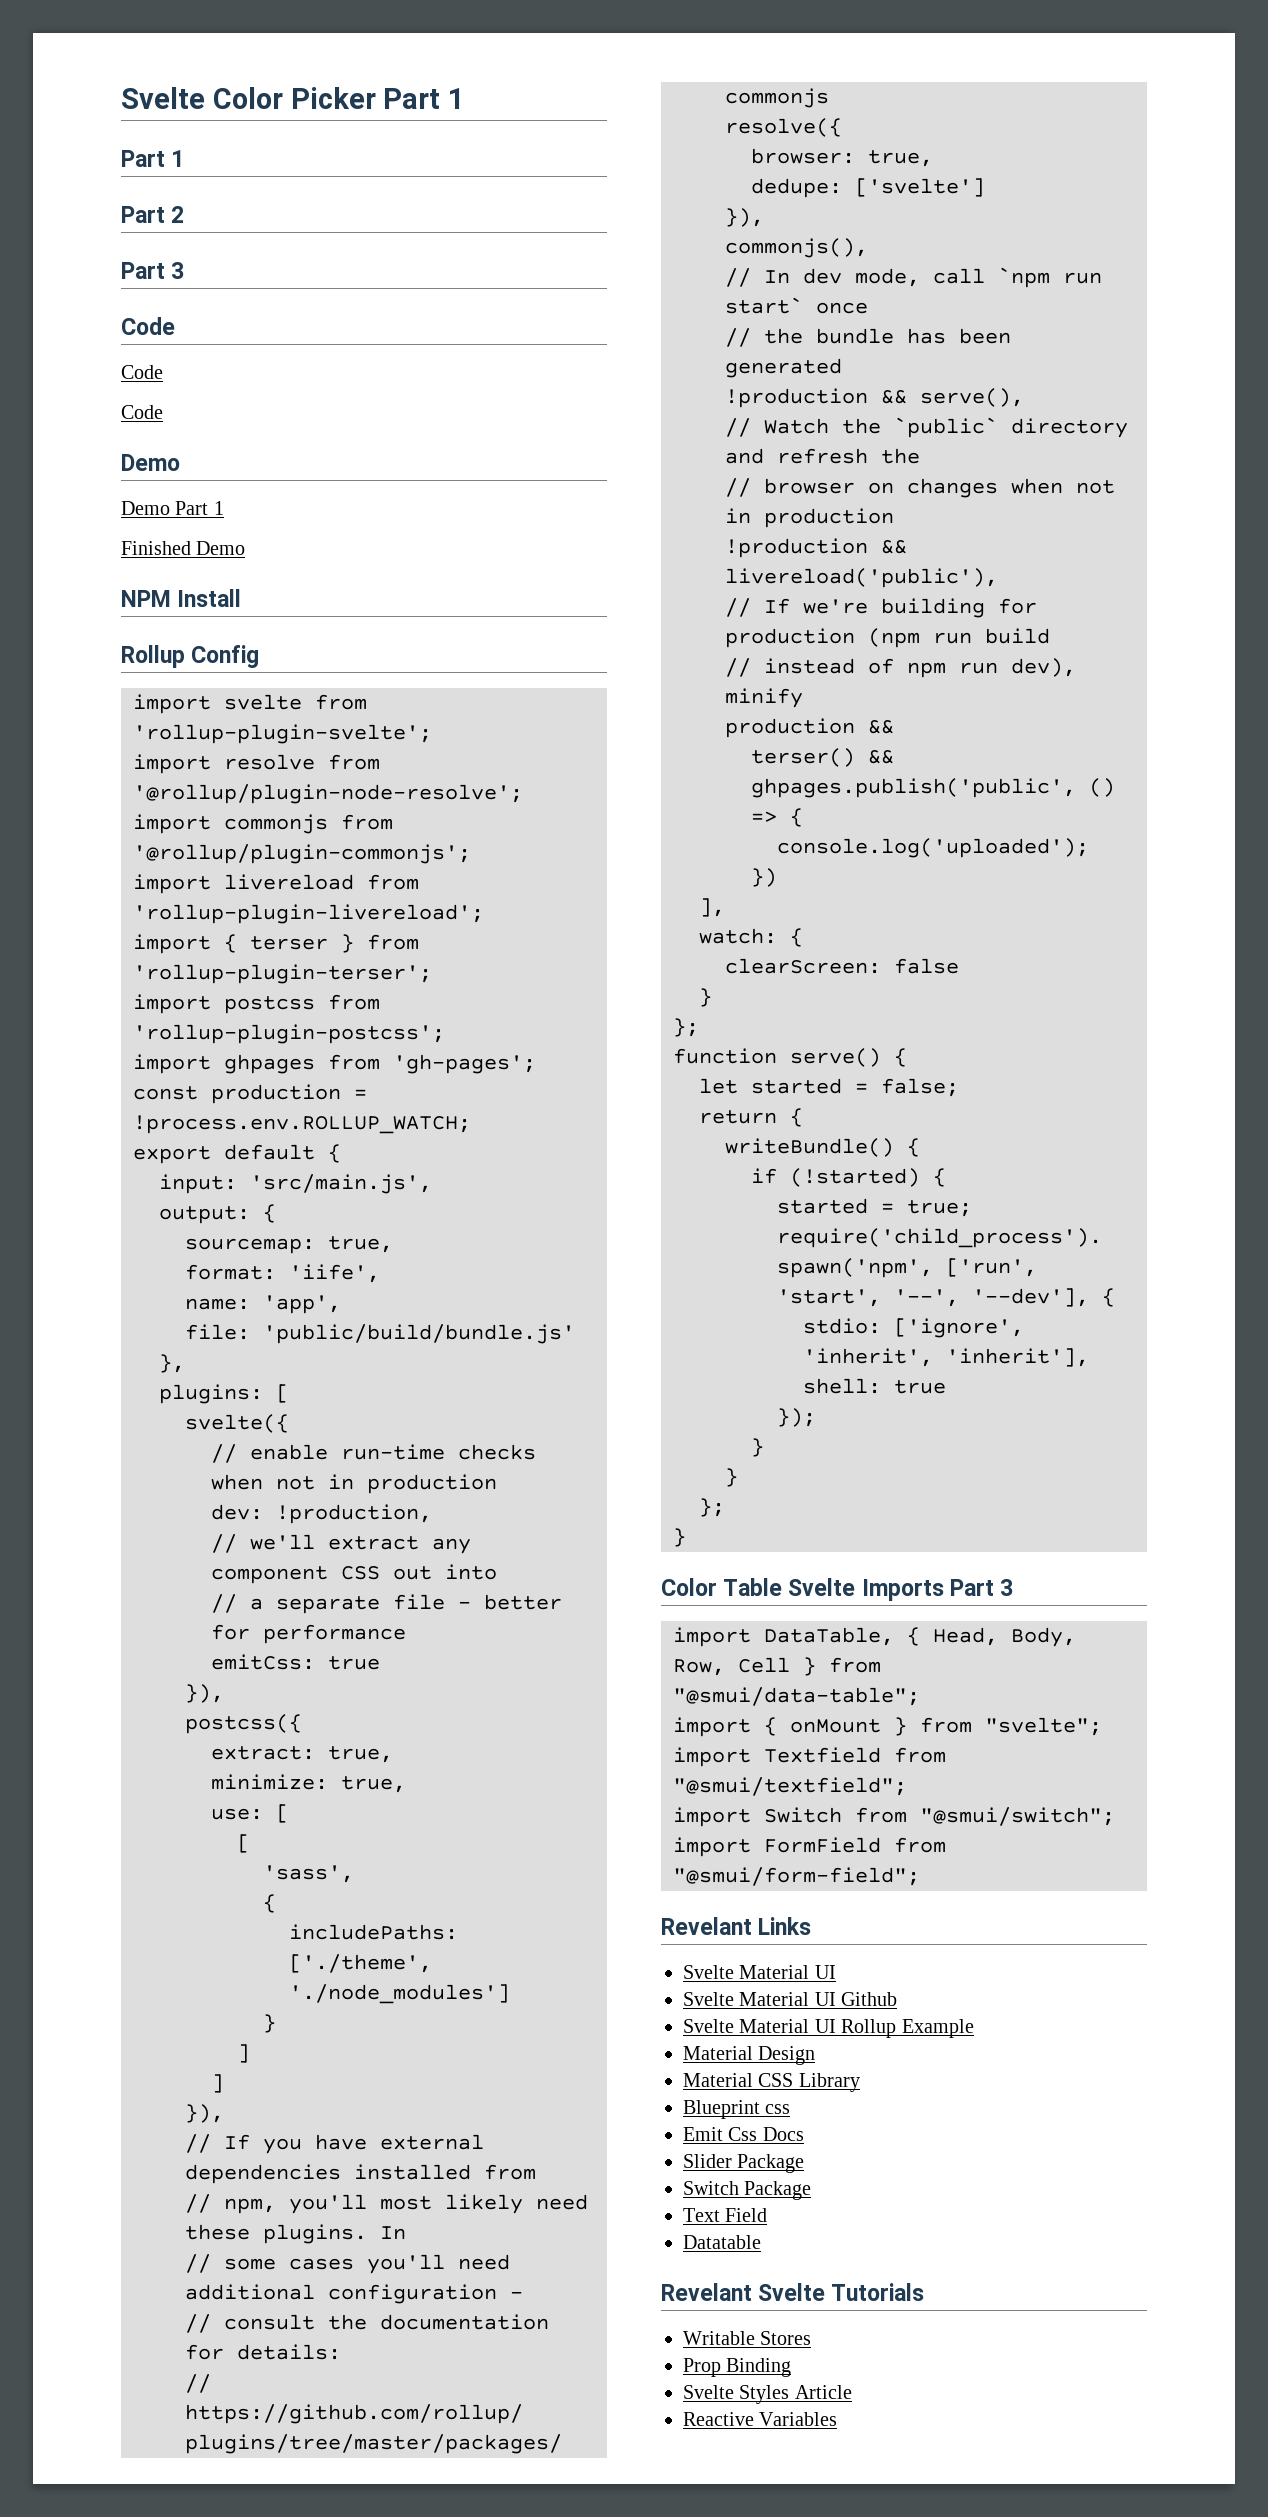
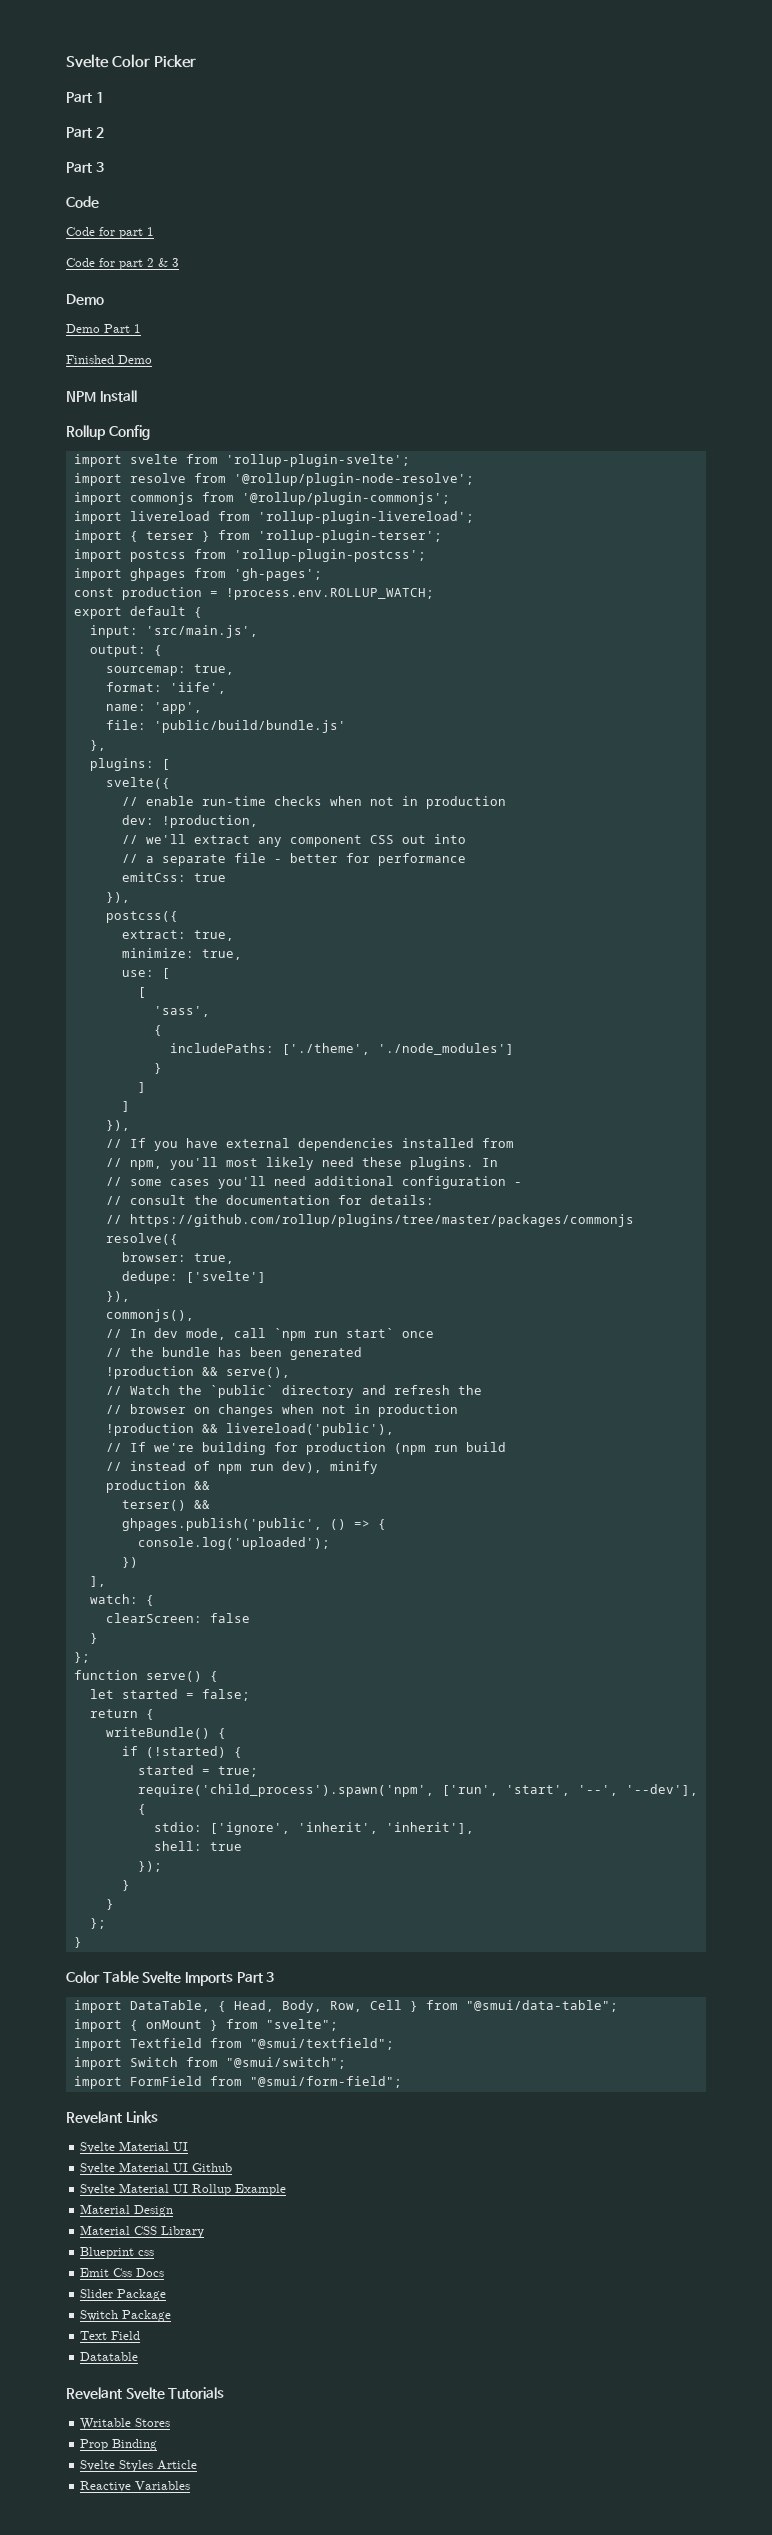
[383,88,466,109] Part 1 -> (197, 61) none
[121,405,163,419] // Code -> [99,227,154,239] [66,258,179,270] for part 1 // Code for part 2 & 3

